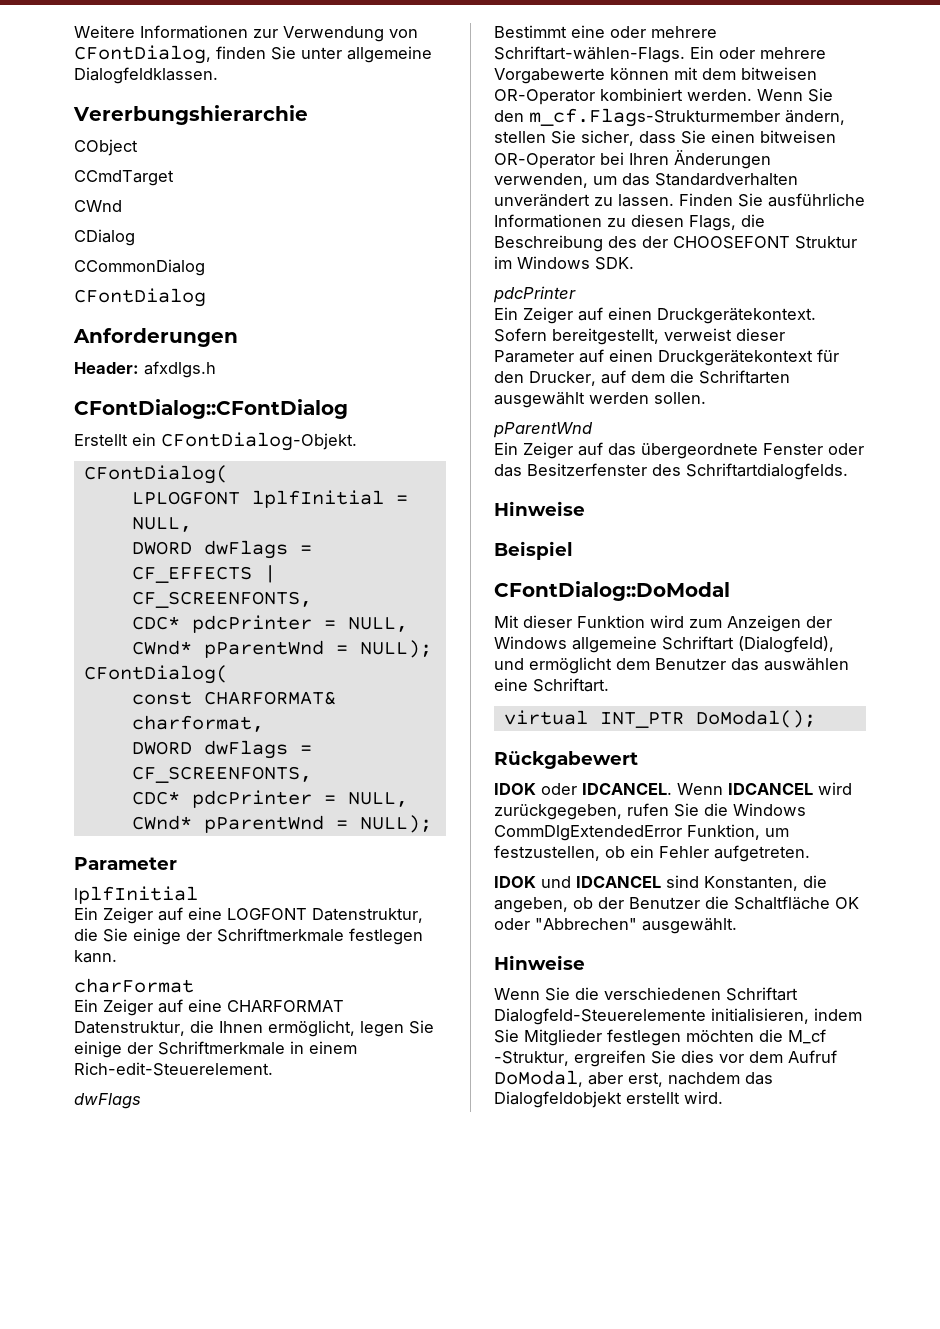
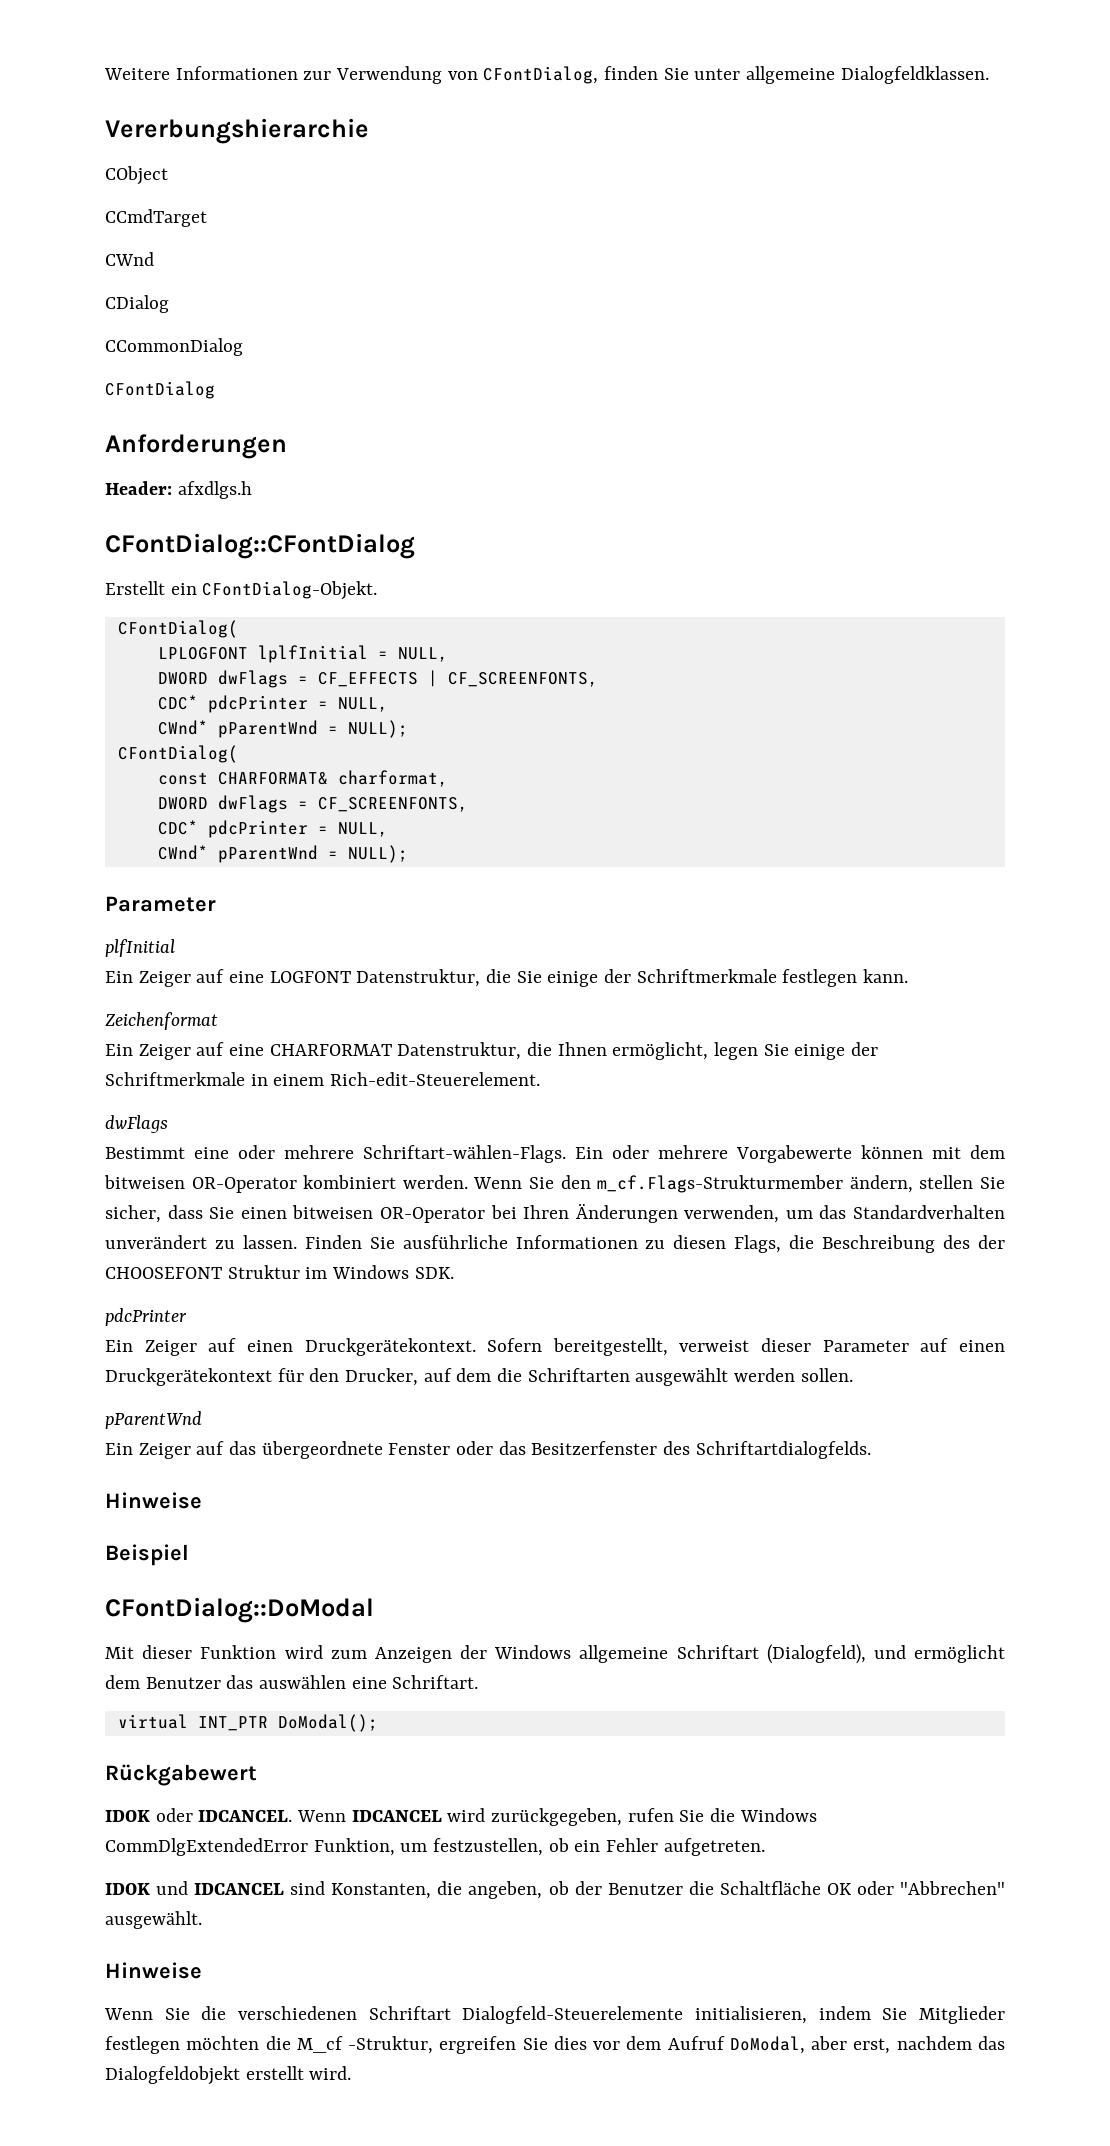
[74,886,198,904] lplfInitial -> [105,939,175,957] plfInitial
[74,978,194,993] charFormat -> [105,1012,218,1030] Zeichenformat

